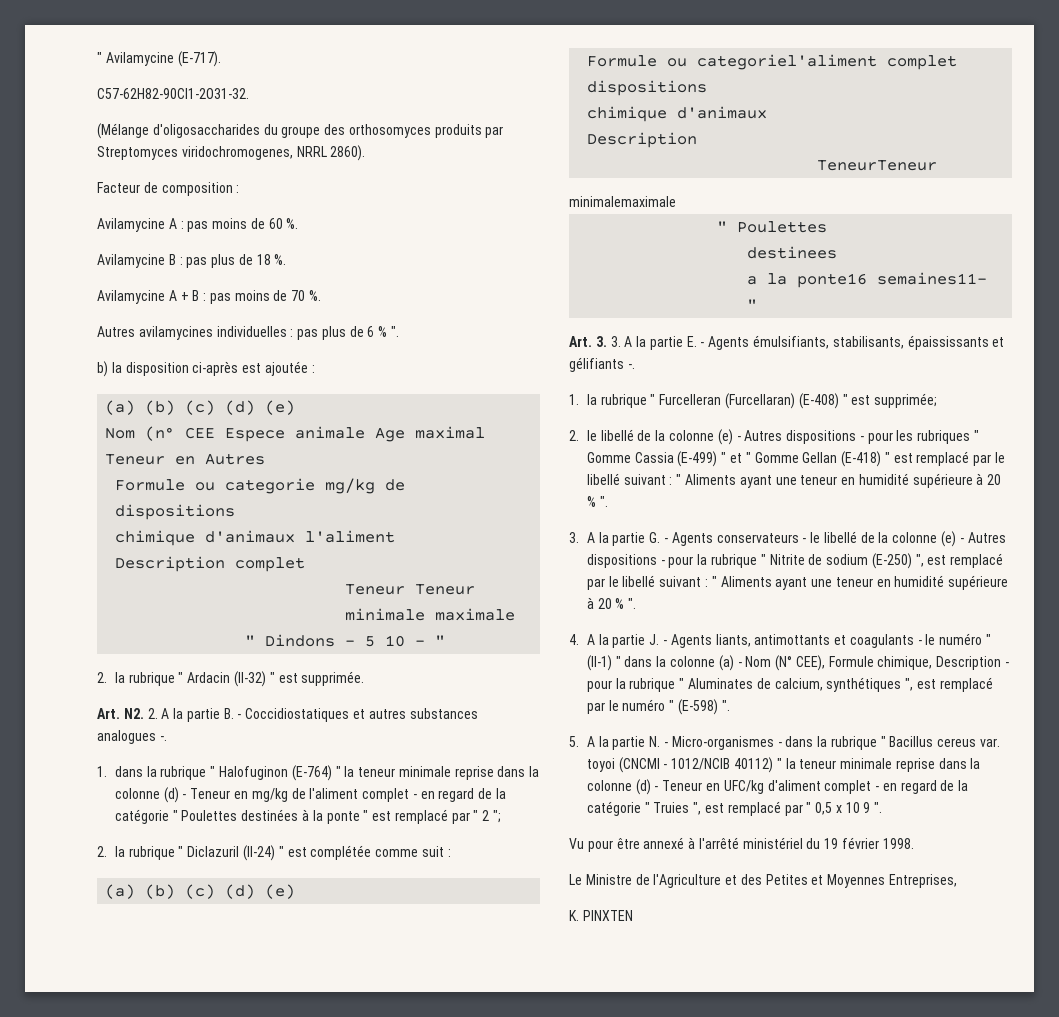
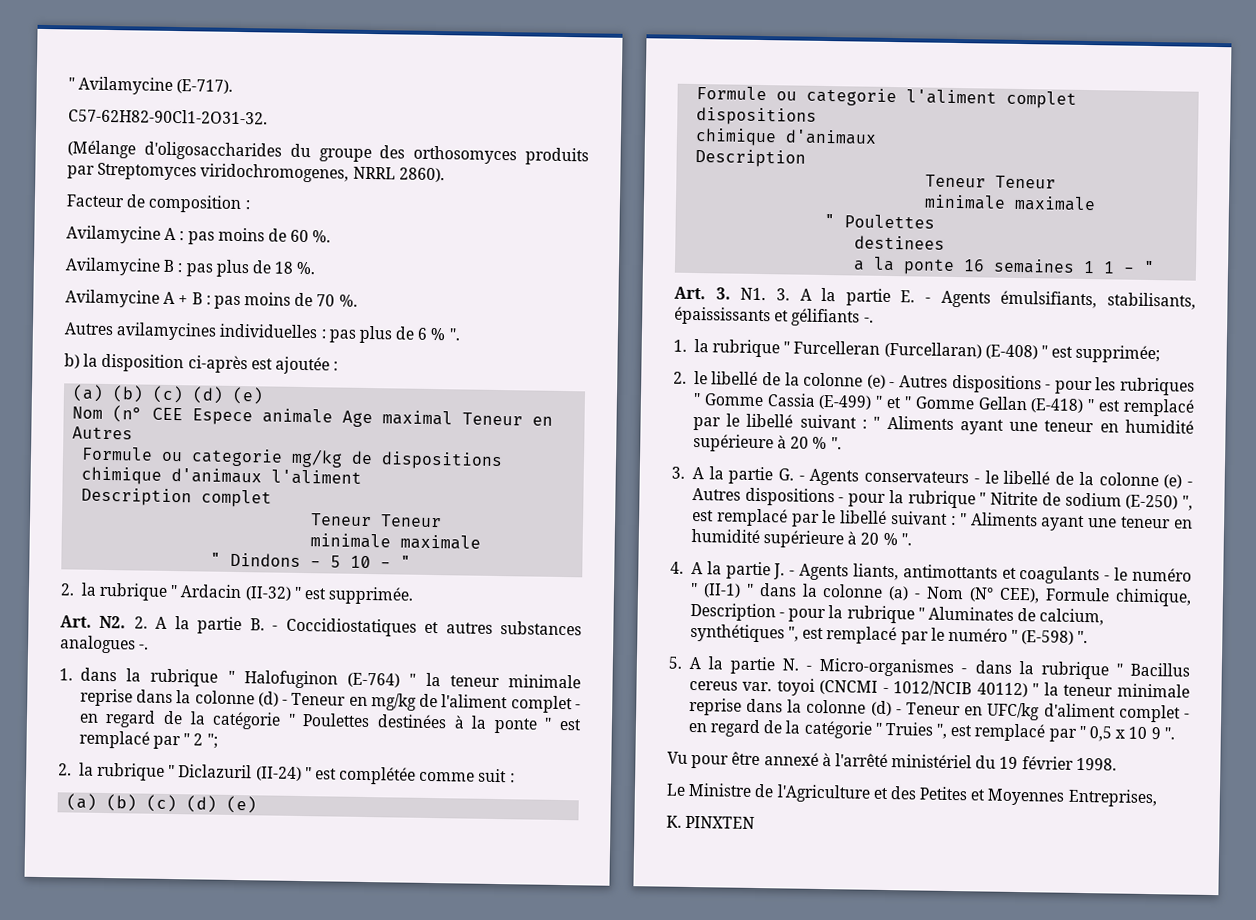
[697,54,878,70] categoriel'aliment -> [806,87,998,107] categorie l'aliment
[817,160,938,171] [569,196,676,207] TeneurTeneur // minimalemaximale -> [925,174,1057,189] [924,194,1097,212] Teneur Teneur // minimale maximale
[797,272,988,288] ponte16 semaines11- -> [903,258,1136,275] ponte 16 semaines 1 1 -
(607, 341) none -> [740,287,767,301] N1.

